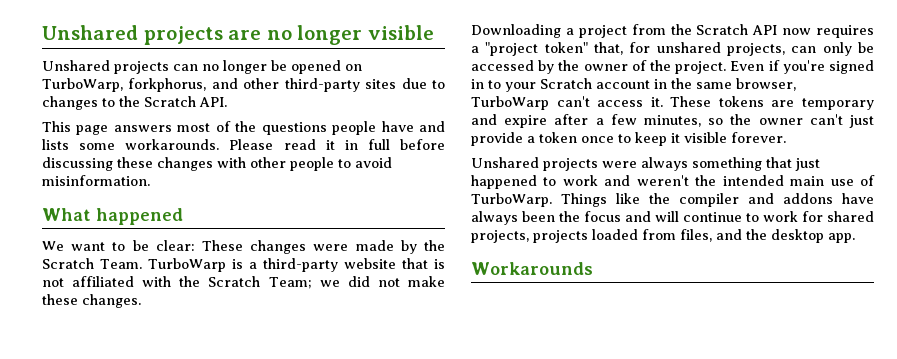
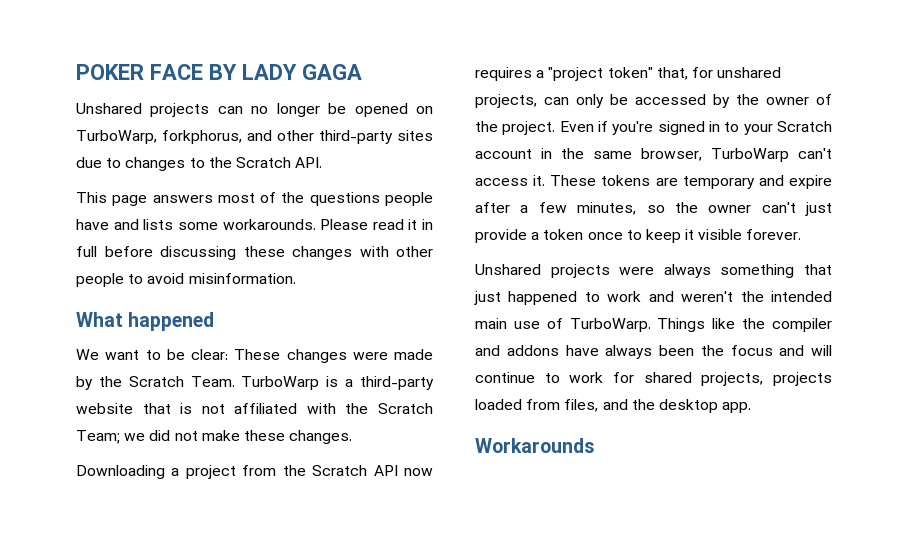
[42,25,434,45] Unshared projects are no longer visible -> [76,64,362,80] POKER FACE BY LADY GAGA

